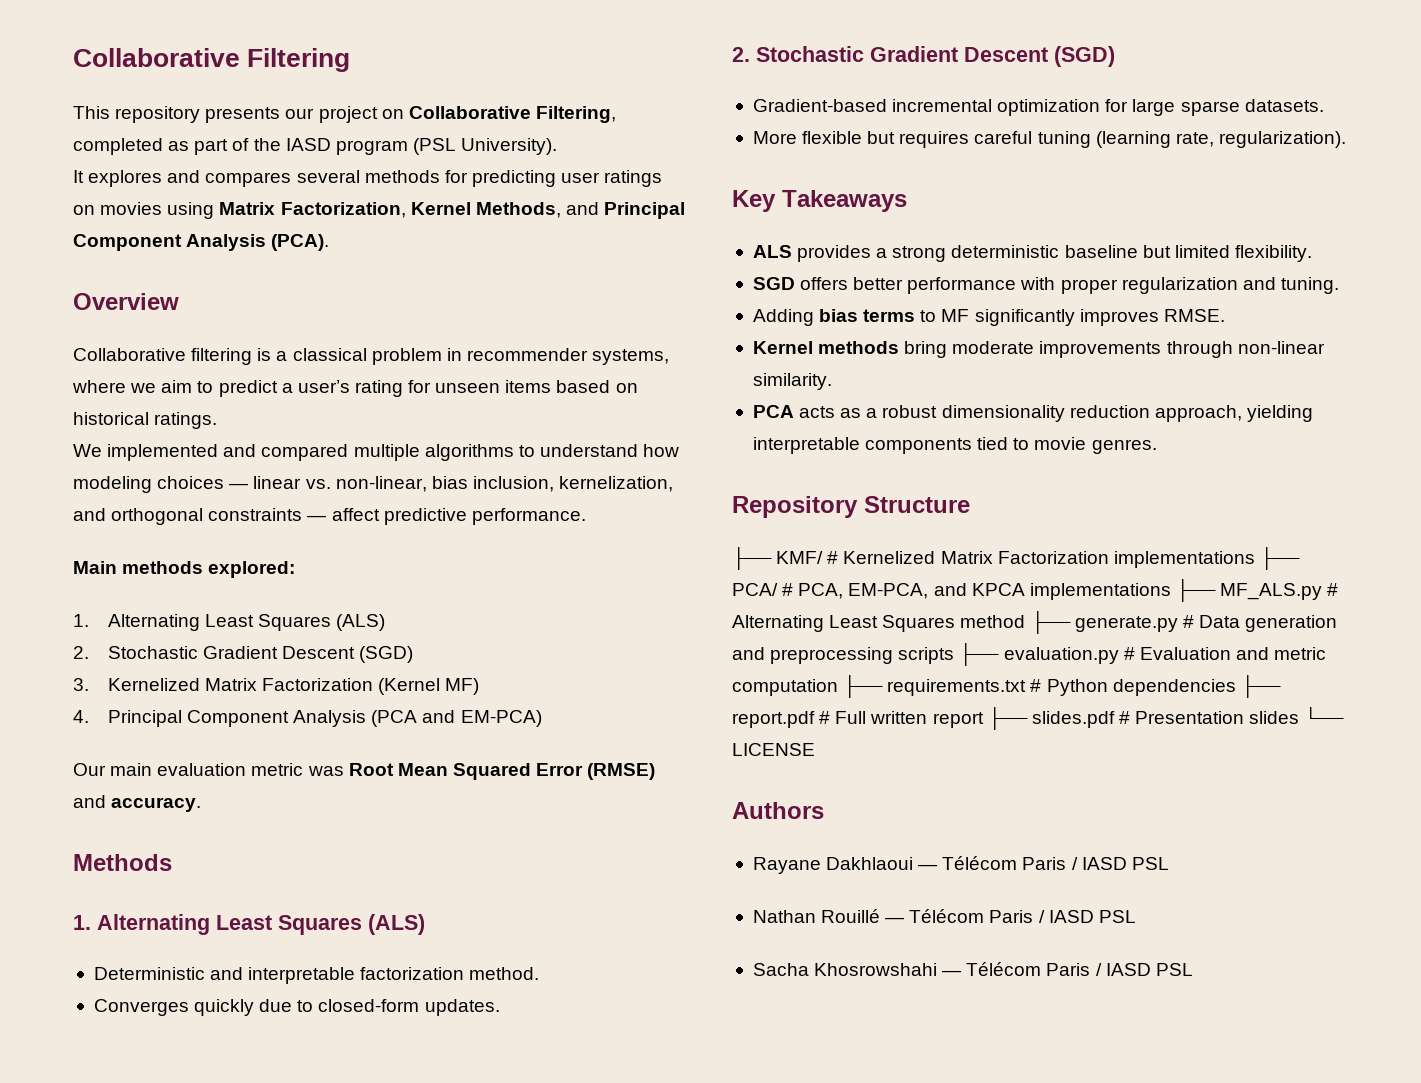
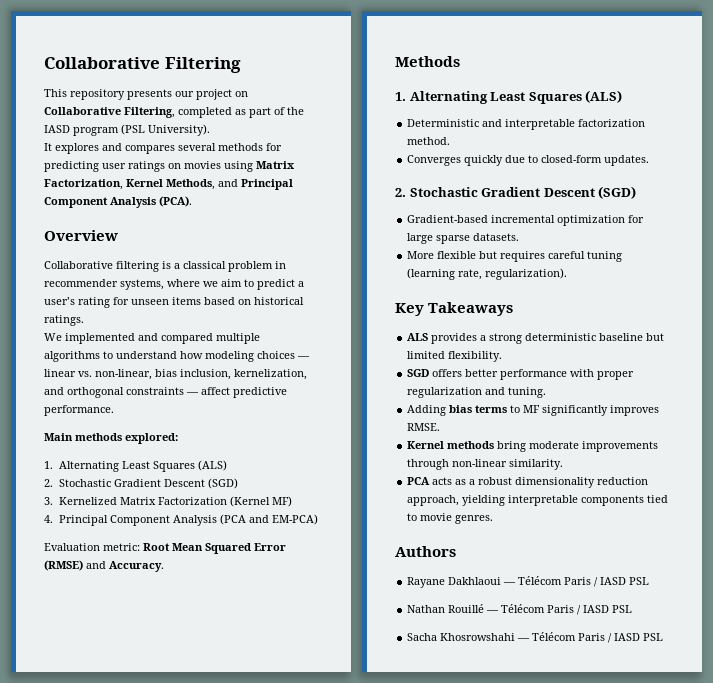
[73,763,344,776] Our main evaluation metric was -> [44,543,140,551] Evaluation metric:
[111,797,202,812] accuracy. -> [109,561,164,572] Accuracy.
[732,496,970,518] [732,547,1300,570] [732,579,1339,602] [732,611,1338,634] [732,643,1327,666] [732,675,1281,698] [732,707,1345,730] [732,743,815,756] // Repository Structure // ├── KMF/ # Kernelized Matrix Factorization implementations ├── PCA/ # PCA, EM-PCA, and KPCA implementations ├── MF_ALS.py # Alternating Least Squares method ├── generate.py # Data generation and preprocessing scripts ├── evaluation.py # Evaluation and metric computation ├── requirements.txt # Python dependencies ├── report.pdf # Full written report ├── slides.pdf # Presentation slides └── LICENSE -> (494, 519) none

